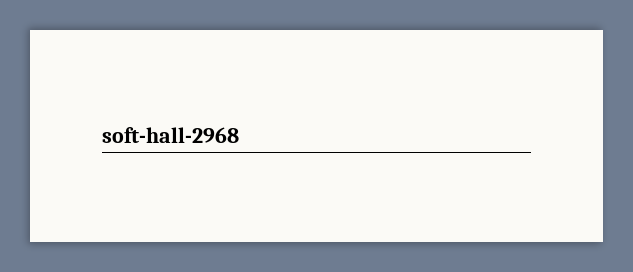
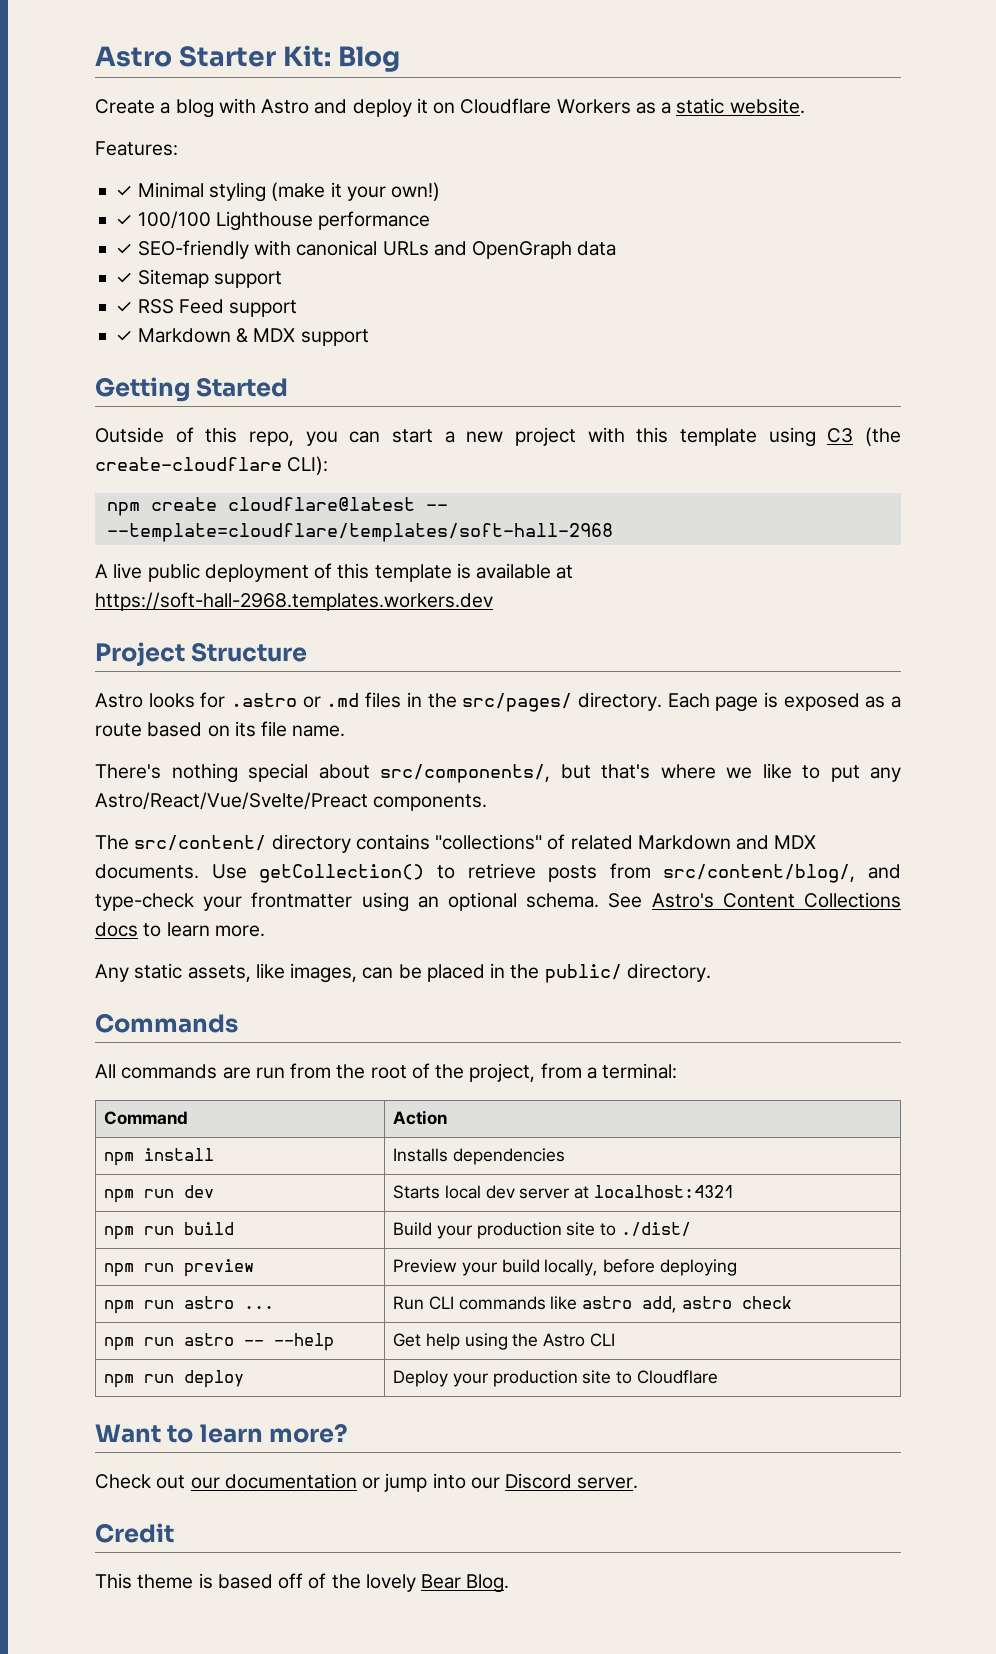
[102,127,239,143] soft-hall-2968 -> [95,45,401,72] [95,98,805,118] [95,141,178,156] [116,182,441,202] [116,211,431,231] [116,240,617,259] [116,269,282,288] [116,299,298,317] [116,328,369,346] [95,377,289,402] [95,427,901,447] [95,456,329,475] [106,497,448,516] [106,523,613,542] [95,563,574,582] [95,592,493,611] [95,642,308,666] [95,692,901,712] [95,721,346,737] [95,763,901,783] [95,792,488,811] [95,834,817,853] [95,863,901,883] [95,892,902,912] [95,922,265,937] [95,963,711,983] [95,1013,238,1033] [95,1063,678,1082] [104,1111,189,1125] [393,1110,448,1125] [104,1148,215,1166] [393,1148,565,1165] [104,1185,215,1203] [393,1185,734,1199] [104,1222,235,1240] [393,1222,691,1239] [104,1259,255,1277] [393,1259,737,1276] [104,1296,275,1314] [393,1296,792,1313] [104,1333,335,1351] [393,1333,615,1350] [104,1370,245,1388] [393,1370,718,1387] [95,1423,349,1443] [95,1473,639,1492] [95,1523,174,1543] [95,1573,510,1593] Astro Starter Kit: Blog // Create a blog with Astro and deploy it on Cloudflare Workers as a static website. // Features: // ✓ Minimal styling (make it your own!) // ✓ 100/100 Lighthouse performance // ✓ SEO-friendly with canonical URLs and OpenGraph data // ✓ Sitemap support // ✓ RSS Feed support // ✓ Markdown & MDX support // Getting Started // Outside of this repo, you can start a new project with this template using C3 (the create-cloudflare CLI): // npm create cloudflare@latest -- --template=cloudflare/templates/soft-hall-2968 // A live public deployment of this template is available at https://soft-hall-2968.templates.workers.dev // Project Structure // Astro looks for .astro or .md files in the src/pages/ directory. Each page is exposed as a route based on its file name. // There's nothing special about src/components/, but that's where we like to put any Astro/React/Vue/Svelte/Preact components. // The src/content/ directory contains "collections" of related Markdown and MDX documents. Use getCollection() to retrieve posts from src/content/blog/, and type-check your frontmatter using an optional schema. See Astro's Content Collections docs to learn more. // Any static assets, like images, can be placed in the public/ directory. // Commands // All commands are run from the root of the project, from a terminal: // Command | Action // npm install | Installs dependencies // npm run dev | Starts local dev server at localhost:4321 // npm run build | Build your production site to ./dist/ // npm run preview | Preview your build locally, before deploying // npm run astro ... | Run CLI commands like astro add, astro check // npm run astro -- --help | Get help using the Astro CLI // npm run deploy | Deploy your production site to Cloudflare // Want to learn more? // Check out our documentation or jump into our Discord server. // Credit // This theme is based off of the lovely Bear Blog.

